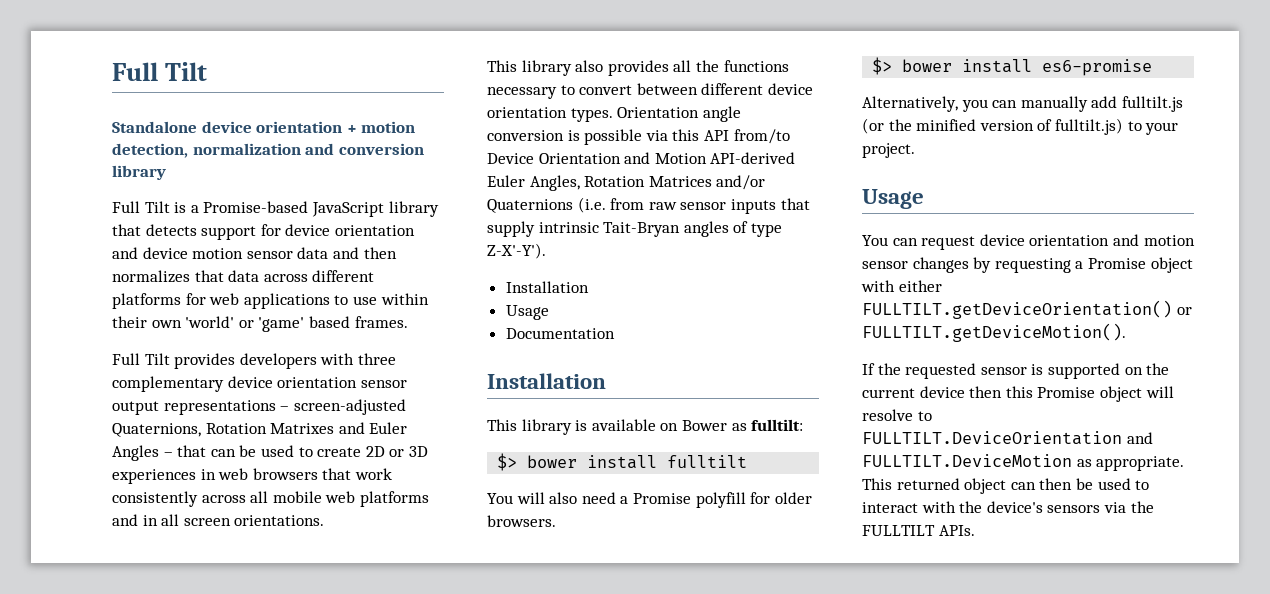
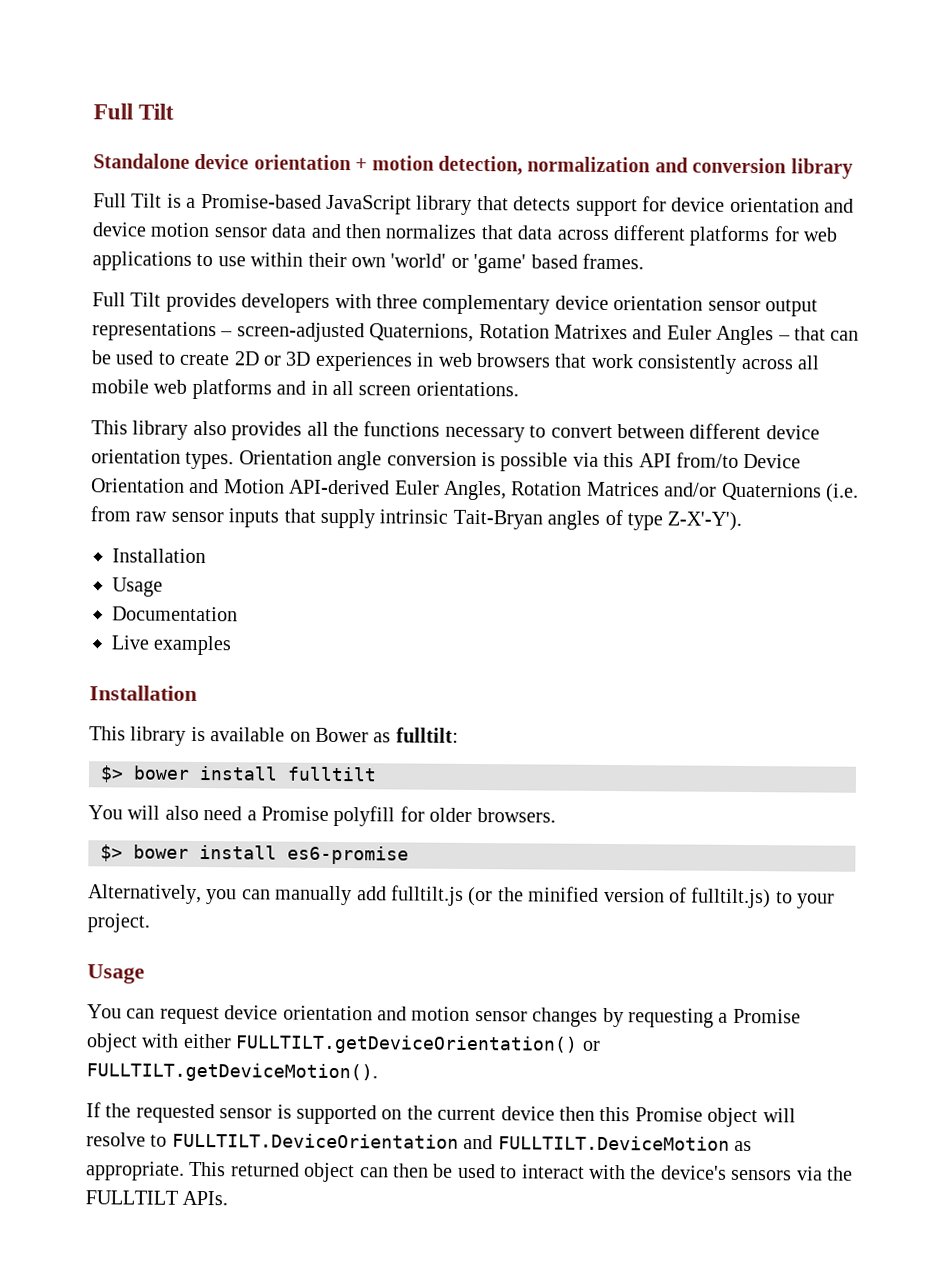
(615, 333) none -> [111,635,232,656] // Live examples

